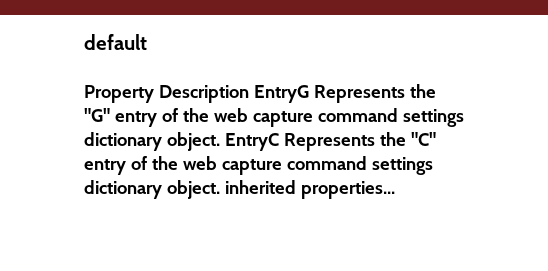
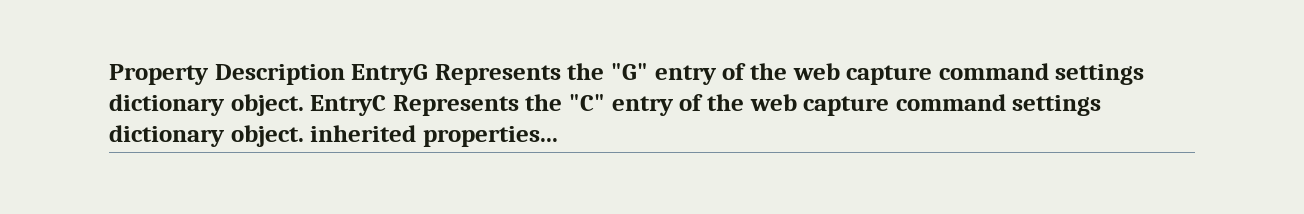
[84,34,147,50] default // -> (109, 74) none

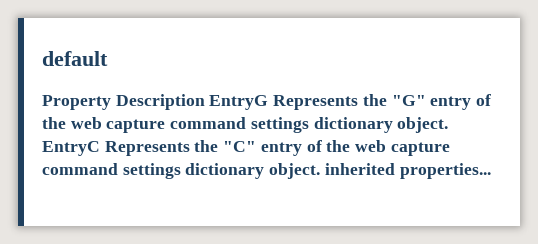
(109, 74) none -> [42,51,108,66] default //

